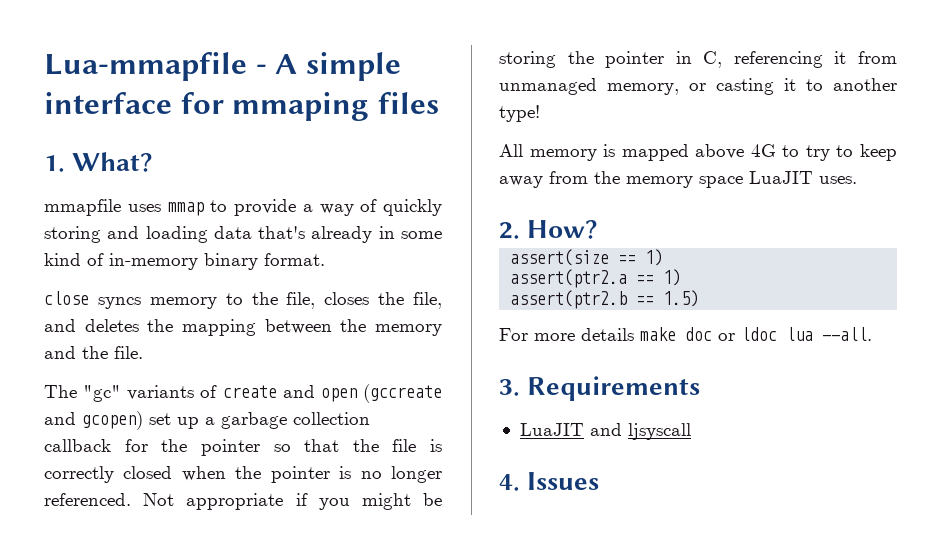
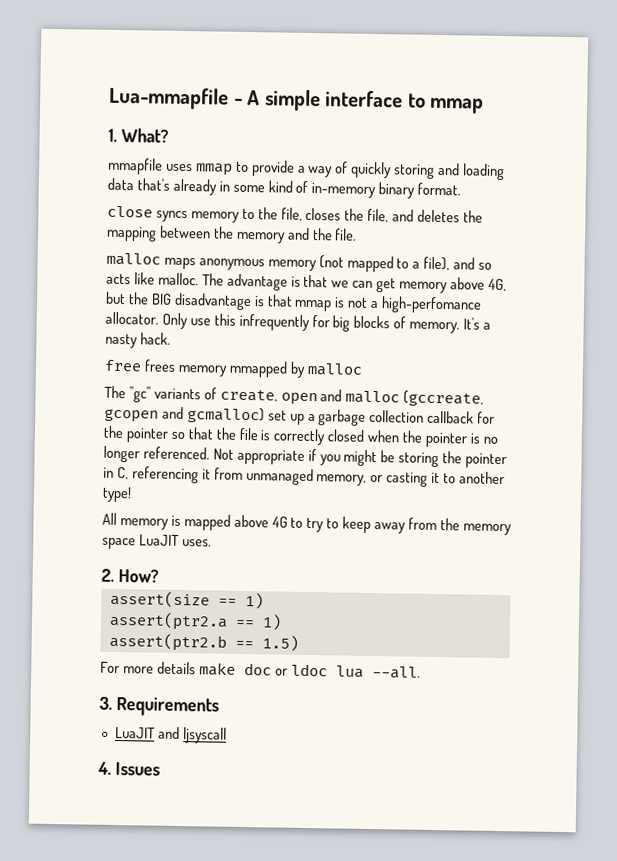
[180,92,439,121] for mmaping files -> [407,93,485,114] to mmap
[44,384,442,403] [44,411,143,430] The "gc" variants of create and open (gccreate and gcopen) -> [106,252,493,273] [106,272,507,294] [105,291,483,314] [105,311,492,334] [105,332,171,349] [104,359,363,378] [104,385,485,407] [104,406,265,424] malloc maps anonymous memory (not mapped to a file), and so acts like malloc. The advantage is that we can get memory above 4G, but the BIG disadvantage is that mmap is not a high-perfomance allocator. Only use this infrequently for big blocks of memory. It's a nasty hack. // free frees memory mmapped by malloc // The "gc" variants of create, open and malloc (gccreate, gcopen and gcmalloc)

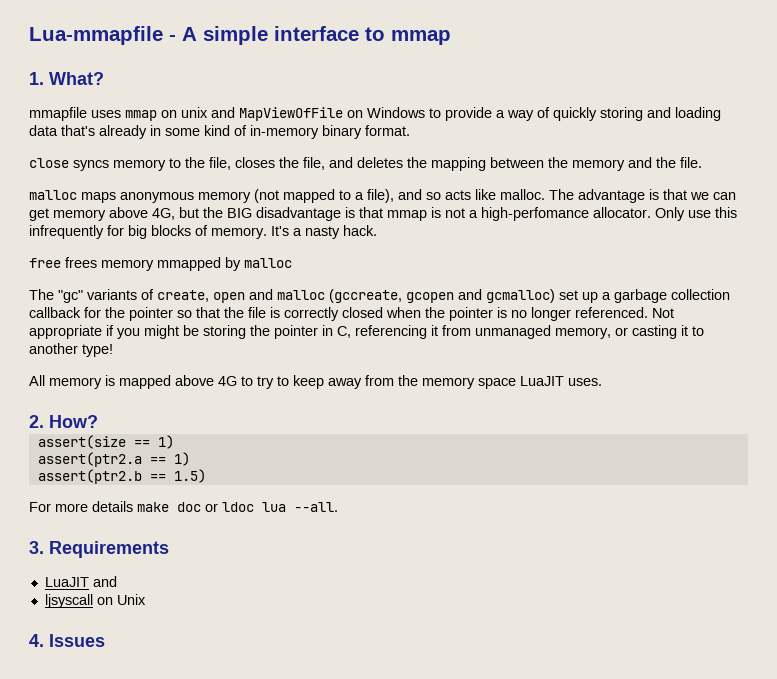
(233, 169) none -> [161,107,425,121] on unix and MapViewOfFile on Windows
(180, 733) none -> (117, 581) //
(227, 735) none -> [96,594,146,605] on Unix

